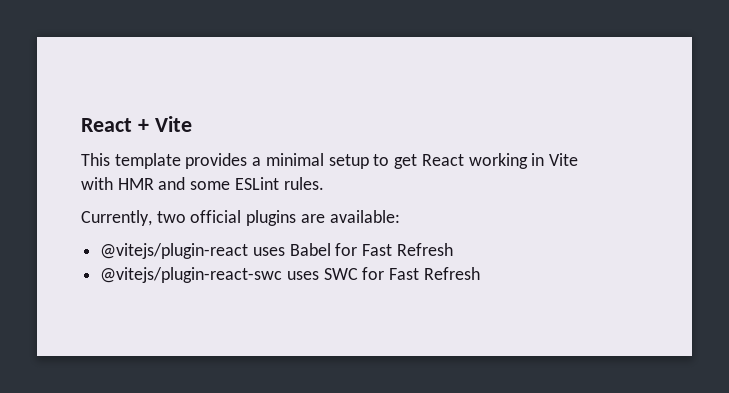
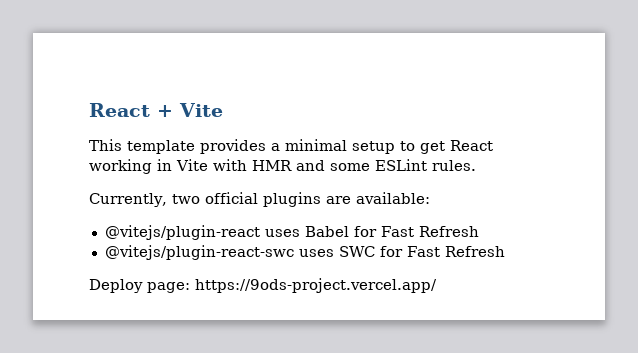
(480, 273) none -> [89,278,437,293] // Deploy page: https://9ods-project.vercel.app/

